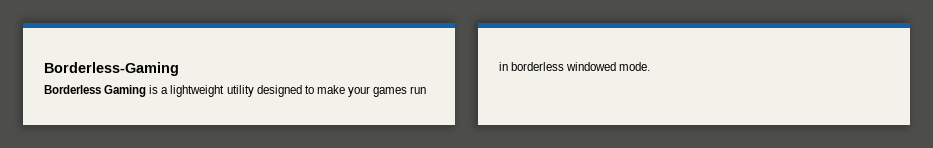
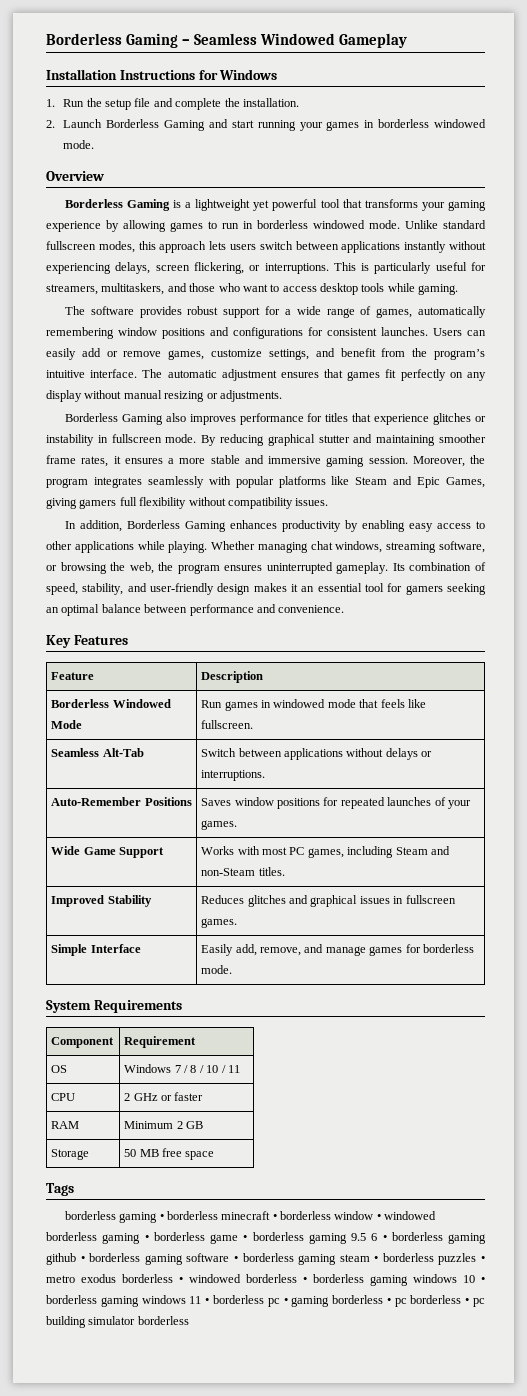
[44,62,179,76] Borderless-Gaming -> [46,33,408,48] [46,69,278,80] [46,98,299,110] [46,119,486,131] [63,140,95,149] [46,171,104,181] Borderless Gaming – Seamless Windowed Gameplay // Installation Instructions for Windows // 1. Run the setup file and complete the installation. // 2. Launch Borderless Gaming and start running your games in borderless windowed mode. // Overview
[226,85,408,97] utility designed to make your games -> [253,199,487,211] [46,220,217,232] yet powerful tool that transforms your gaming experience by allowing games to
(651, 66) none -> [405,220,486,229] [46,241,487,253] [46,262,487,274] [46,283,459,295] [64,306,486,318] [46,327,486,339] [46,348,485,360] [46,369,487,381] [46,390,282,402] [64,413,486,425] [46,434,487,446] [46,455,485,467] [46,476,485,488] [46,497,329,509] [64,520,485,532] [46,541,485,553] [46,562,486,574] [46,583,486,595] [46,604,345,616] [46,635,128,648] [51,672,95,680] [201,671,264,683] [51,699,171,708] [51,720,83,729] [201,699,426,711] [201,720,254,729] [51,748,144,757] [201,748,433,760] [201,770,266,781] [51,797,192,806] [201,797,471,809] [201,820,238,830] [51,846,165,858] [201,846,450,858] [201,867,285,876] [51,895,152,907] [201,895,456,907] [201,918,238,928] [51,944,141,956] [201,944,474,956] [201,965,233,974] [46,1000,182,1013] [51,1037,115,1048] [124,1036,197,1048] [51,1065,68,1073] [124,1064,240,1073] [51,1093,76,1101] [124,1092,204,1101] [51,1121,80,1129] [124,1121,204,1129] [51,1149,90,1160] [124,1148,215,1160] [46,1183,74,1196] [64,1211,437,1223] [46,1232,486,1244] [46,1253,485,1265] [46,1274,485,1286] [46,1295,485,1307] [46,1316,189,1328] Unlike standard fullscreen modes, this approach lets users switch between applications instantly without experiencing delays, screen flickering, or interruptions. This is particularly useful for streamers, multitaskers, and those who want to access desktop tools while gaming. // The software provides robust support for a wide range of games, automatically remembering window positions and configurations for consistent launches. Users can easily add or remove games, customize settings, and benefit from the program’s intuitive interface. The automatic adjustment ensures that games fit perfectly on any display without manual resizing or adjustments. // Borderless Gaming also improves performance for titles that experience glitches or instability in fullscreen mode. By reducing graphical stutter and maintaining smoother frame rates, it ensures a more stable and immersive gaming session. Moreover, the program integrates seamlessly with popular platforms like Steam and Epic Games, giving gamers full flexibility without compatibility issues. // In addition, Borderless Gaming enhances productivity by enabling easy access to other applications while playing. Whether managing chat windows, streaming software, or browsing the web, the program ensures uninterrupted gameplay. Its combination of speed, stability, and user-friendly design makes it an essential tool for gamers seeking an optimal balance between performance and convenience. // Key Features // Feature | Description // Borderless Windowed Mode | Run games in windowed mode that feels like fullscreen. // Seamless Alt-Tab | Switch between applications without delays or interruptions. // Auto-Remember Positions | Saves window positions for repeated launches of your games. // Wide Game Support | Works with most PC games, including Steam and non-Steam titles. // Improved Stability | Reduces glitches and graphical issues in fullscreen games. // Simple Interface | Easily add, remove, and manage games for borderless mode. // System Requirements // Component | Requirement // OS | Windows 7 / 8 / 10 / 11 // CPU | 2 GHz or faster // RAM | Minimum 2 GB // Storage | 50 MB free space // Tags // borderless gaming • borderless minecraft • borderless window • windowed borderless gaming • borderless game • borderless gaming 9.5 6 • borderless gaming github • borderless gaming software • borderless gaming steam • borderless puzzles • metro exodus borderless • windowed borderless • borderless gaming windows 10 • borderless gaming windows 11 • borderless pc • gaming borderless • pc borderless • pc building simulator borderless

